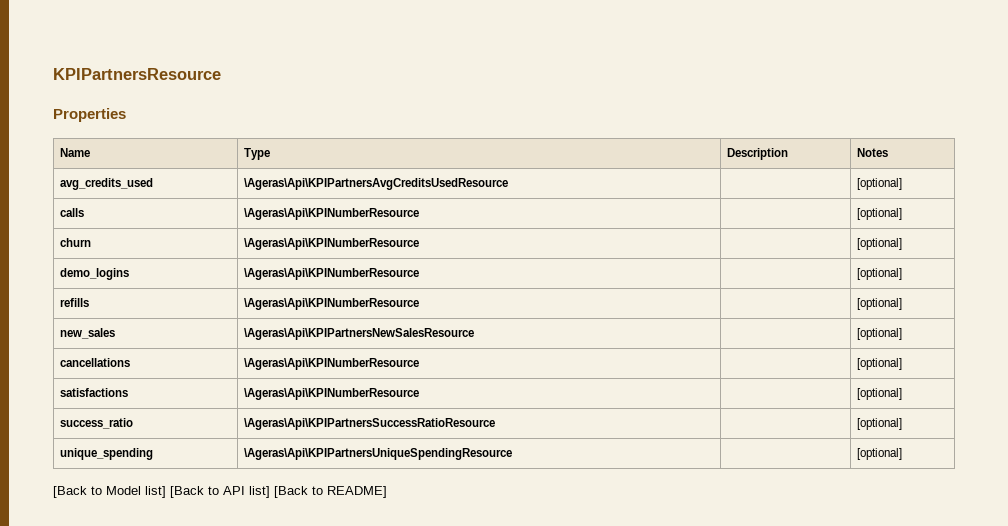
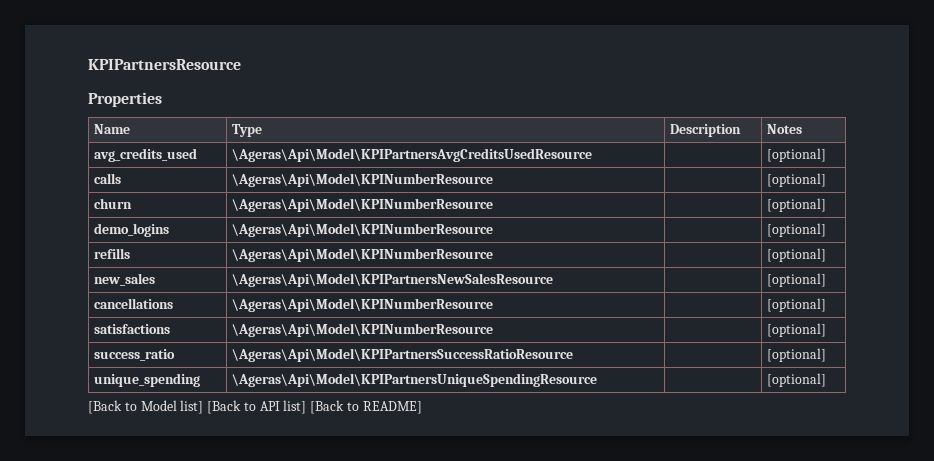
[244,178,509,190] \Ageras\Api\KPIPartnersAvgCreditsUsedResource -> [232,148,593,162] \Ageras\Api\Model\KPIPartnersAvgCreditsUsedResource
[244,208,420,220] \Ageras\Api\KPINumberResource -> [232,173,494,187] \Ageras\Api\Model\KPINumberResource
[244,238,420,250] \Ageras\Api\KPINumberResource -> [232,198,494,212] \Ageras\Api\Model\KPINumberResource
[244,268,420,280] \Ageras\Api\KPINumberResource -> [232,223,494,237] \Ageras\Api\Model\KPINumberResource
[244,298,420,310] \Ageras\Api\KPINumberResource -> [232,248,494,262] \Ageras\Api\Model\KPINumberResource
[244,328,475,340] \Ageras\Api\KPIPartnersNewSalesResource -> [232,273,554,287] \Ageras\Api\Model\KPIPartnersNewSalesResource
[244,358,420,370] \Ageras\Api\KPINumberResource -> [232,298,494,312] \Ageras\Api\Model\KPINumberResource
[244,388,420,400] \Ageras\Api\KPINumberResource -> [232,323,494,337] \Ageras\Api\Model\KPINumberResource
[244,418,496,430] \Ageras\Api\KPIPartnersSuccessRatioResource -> [232,348,574,362] \Ageras\Api\Model\KPIPartnersSuccessRatioResource
[244,448,513,460] \Ageras\Api\KPIPartnersUniqueSpendingResource -> [232,373,598,387] \Ageras\Api\Model\KPIPartnersUniqueSpendingResource

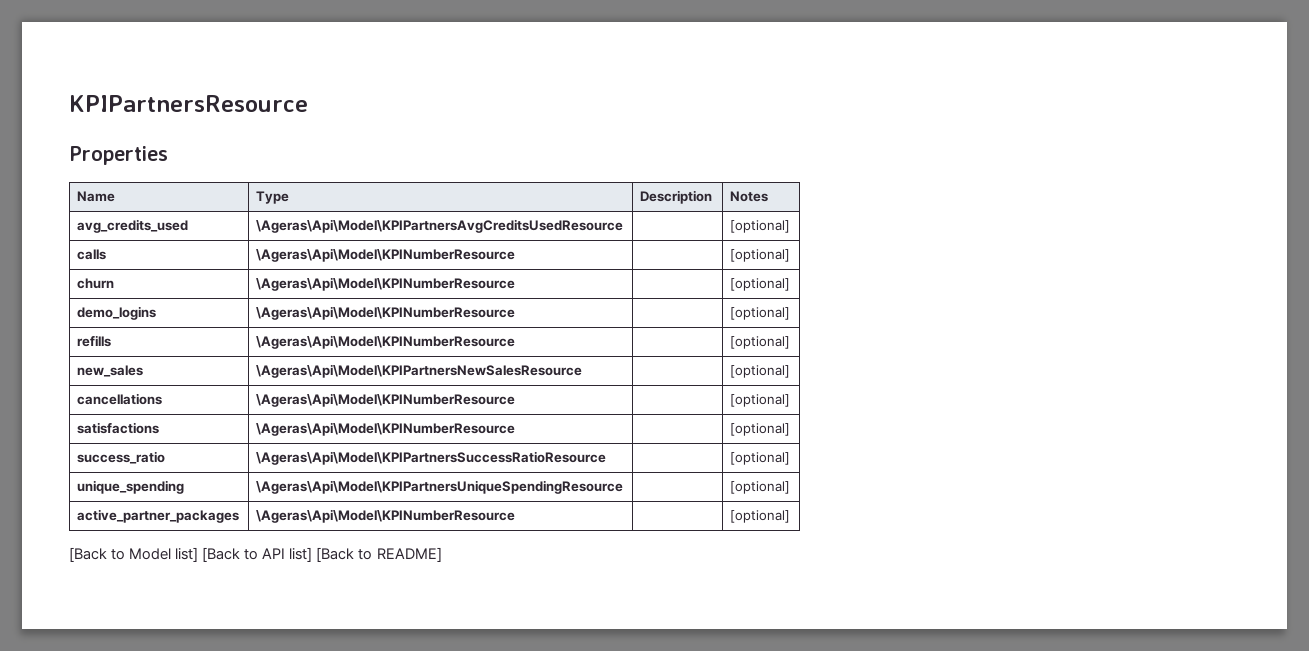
(827, 380) none -> [77,509,240,523] [256,509,516,523] [730,510,791,523] // active_partner_packages | \Ageras\Api\Model\KPINumberResource | | [optional]

